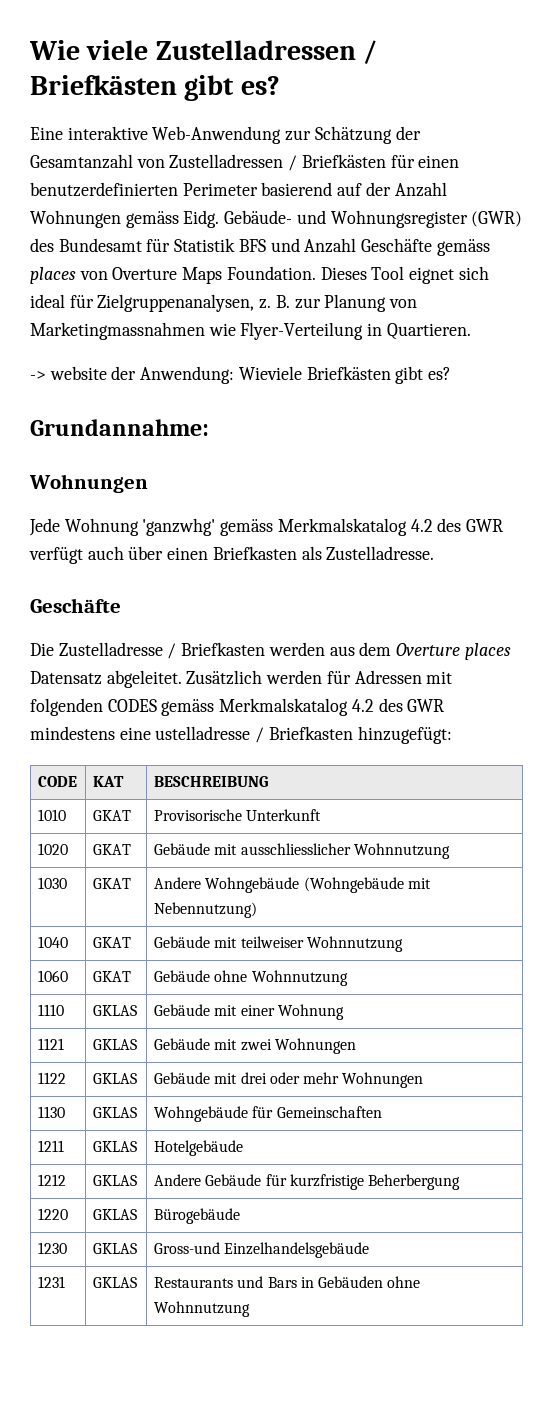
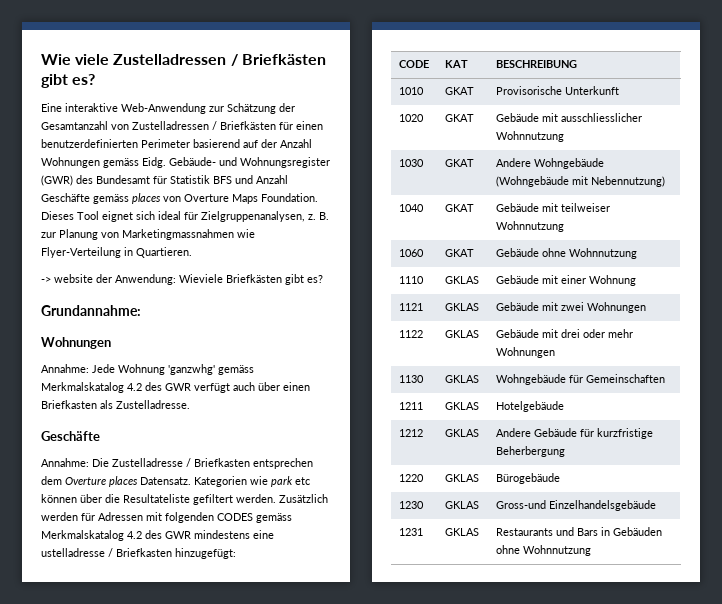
(148, 483) none -> [41,364,89,373] Annahme:
(121, 605) none -> [41,458,89,467] Annahme:
[268,642,355,656] werden aus -> [253,458,313,469] entsprechen
[30,670,182,688] Datensatz abgeleitet. -> [140,476,310,487] [41,494,276,505] Datensatz. Kategorien wie park etc können über die Resultateliste gefiltert werden.

